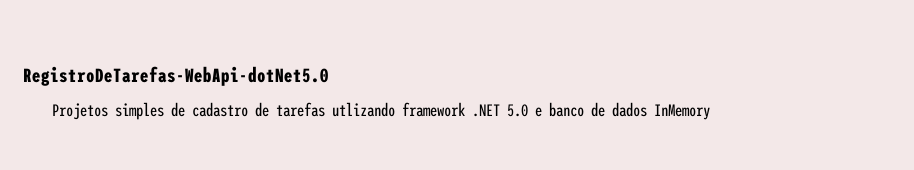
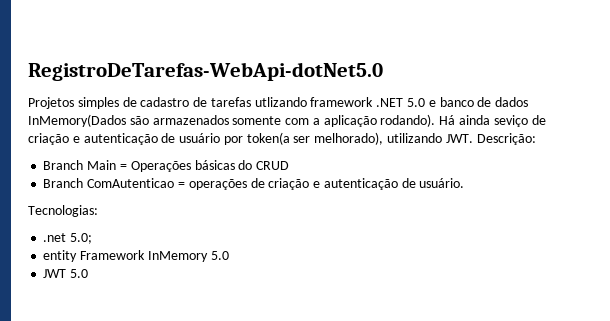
[653,104,710,120] InMemory -> [28,114,546,127] [28,132,536,145] [43,160,290,172] [43,178,465,190] [28,205,98,217] [43,233,93,244] [43,250,229,262] [43,269,89,278] InMemory(Dados são armazenados somente com a aplicação rodando). Há ainda seviço de criação e autenticação de usuário por token(a ser melhorado), utilizando JWT. Descrição: // Branch Main = Operações básicas do CRUD // Branch ComAutenticao = operações de criação e autenticação de usuário. // Tecnologias: // .net 5.0; // entity Framework InMemory 5.0 // JWT 5.0

